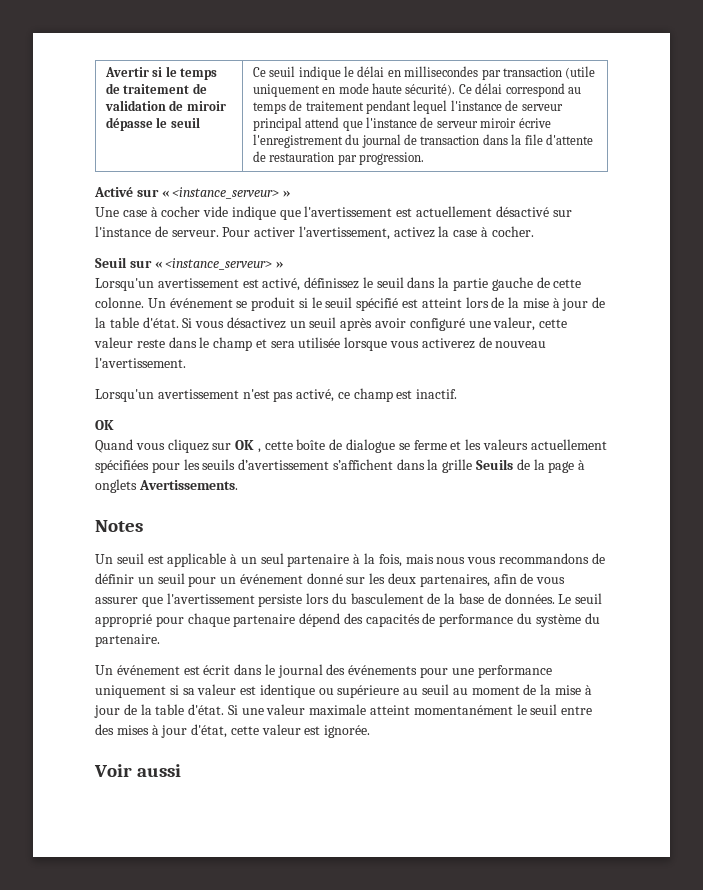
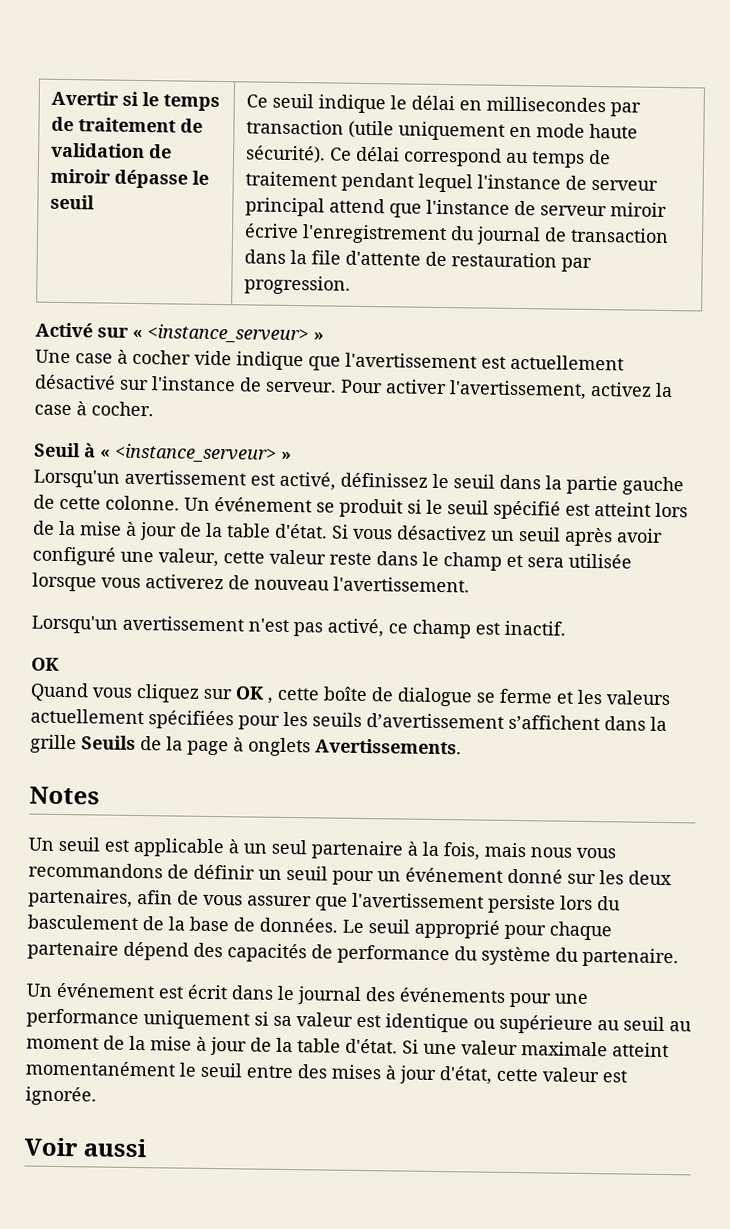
[129,260,152,268] sur -> [84,443,96,458] à

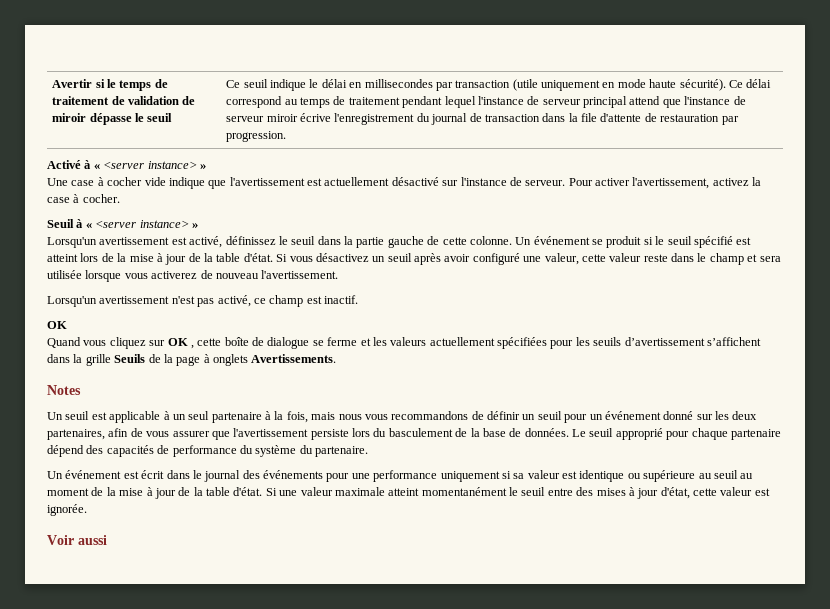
[97,324,309,344] sur « <instance_serveur> -> [84,160,197,169] à « <server instance>
[115,443,277,463] <instance_serveur> -> [95,220,189,228] <server instance>

